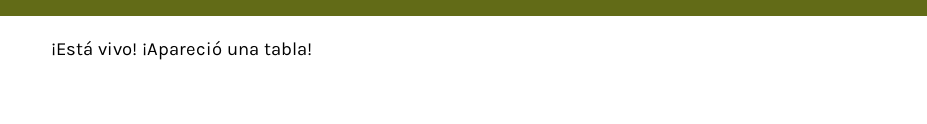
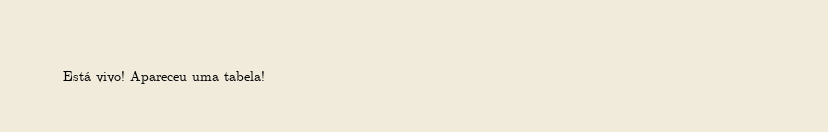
[51,40,312,60] ¡Está vivo! ¡Apareció una tabla! -> [63,71,265,84] Está vivo! Apareceu uma tabela!

